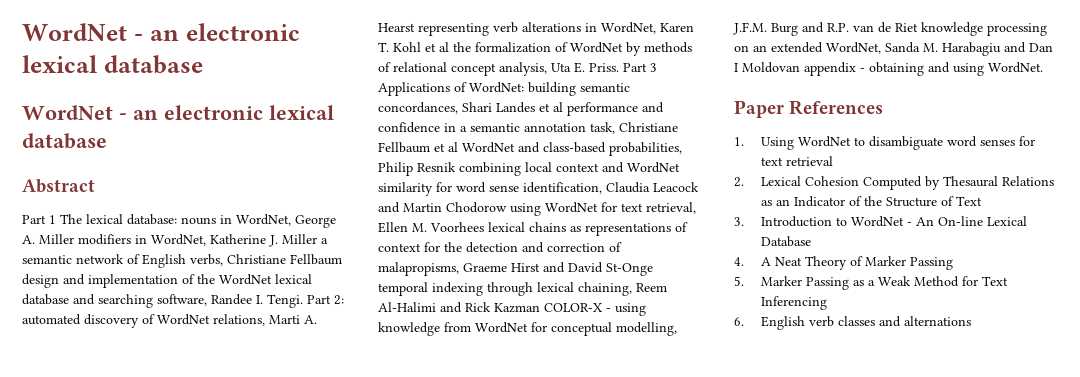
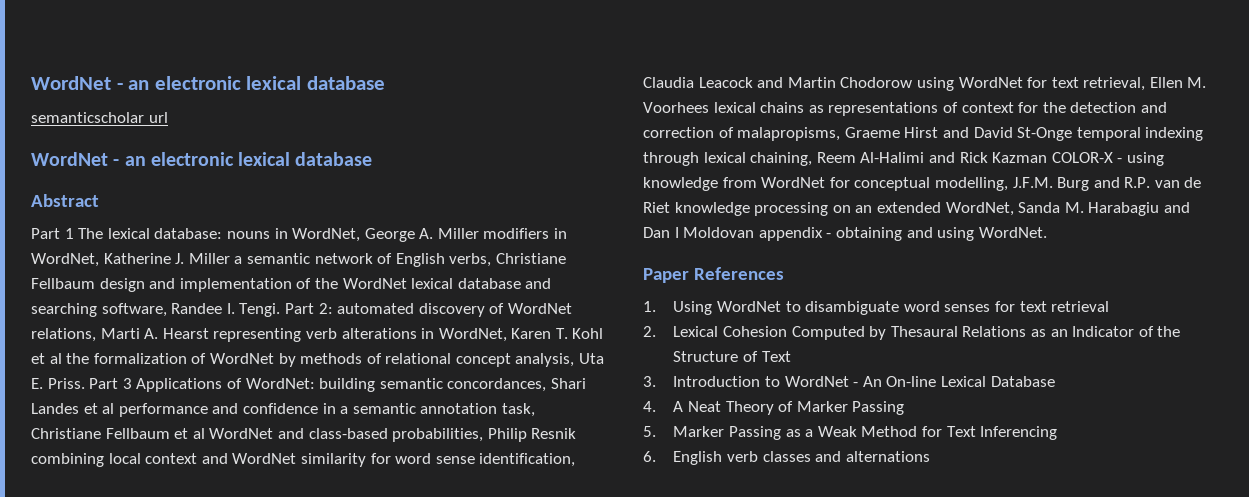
[22,23,300,41] [22,55,203,74] WordNet - an electronic lexical database -> [31,76,385,90] [31,112,168,123] WordNet - an electronic lexical database // semanticscholar url

